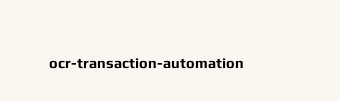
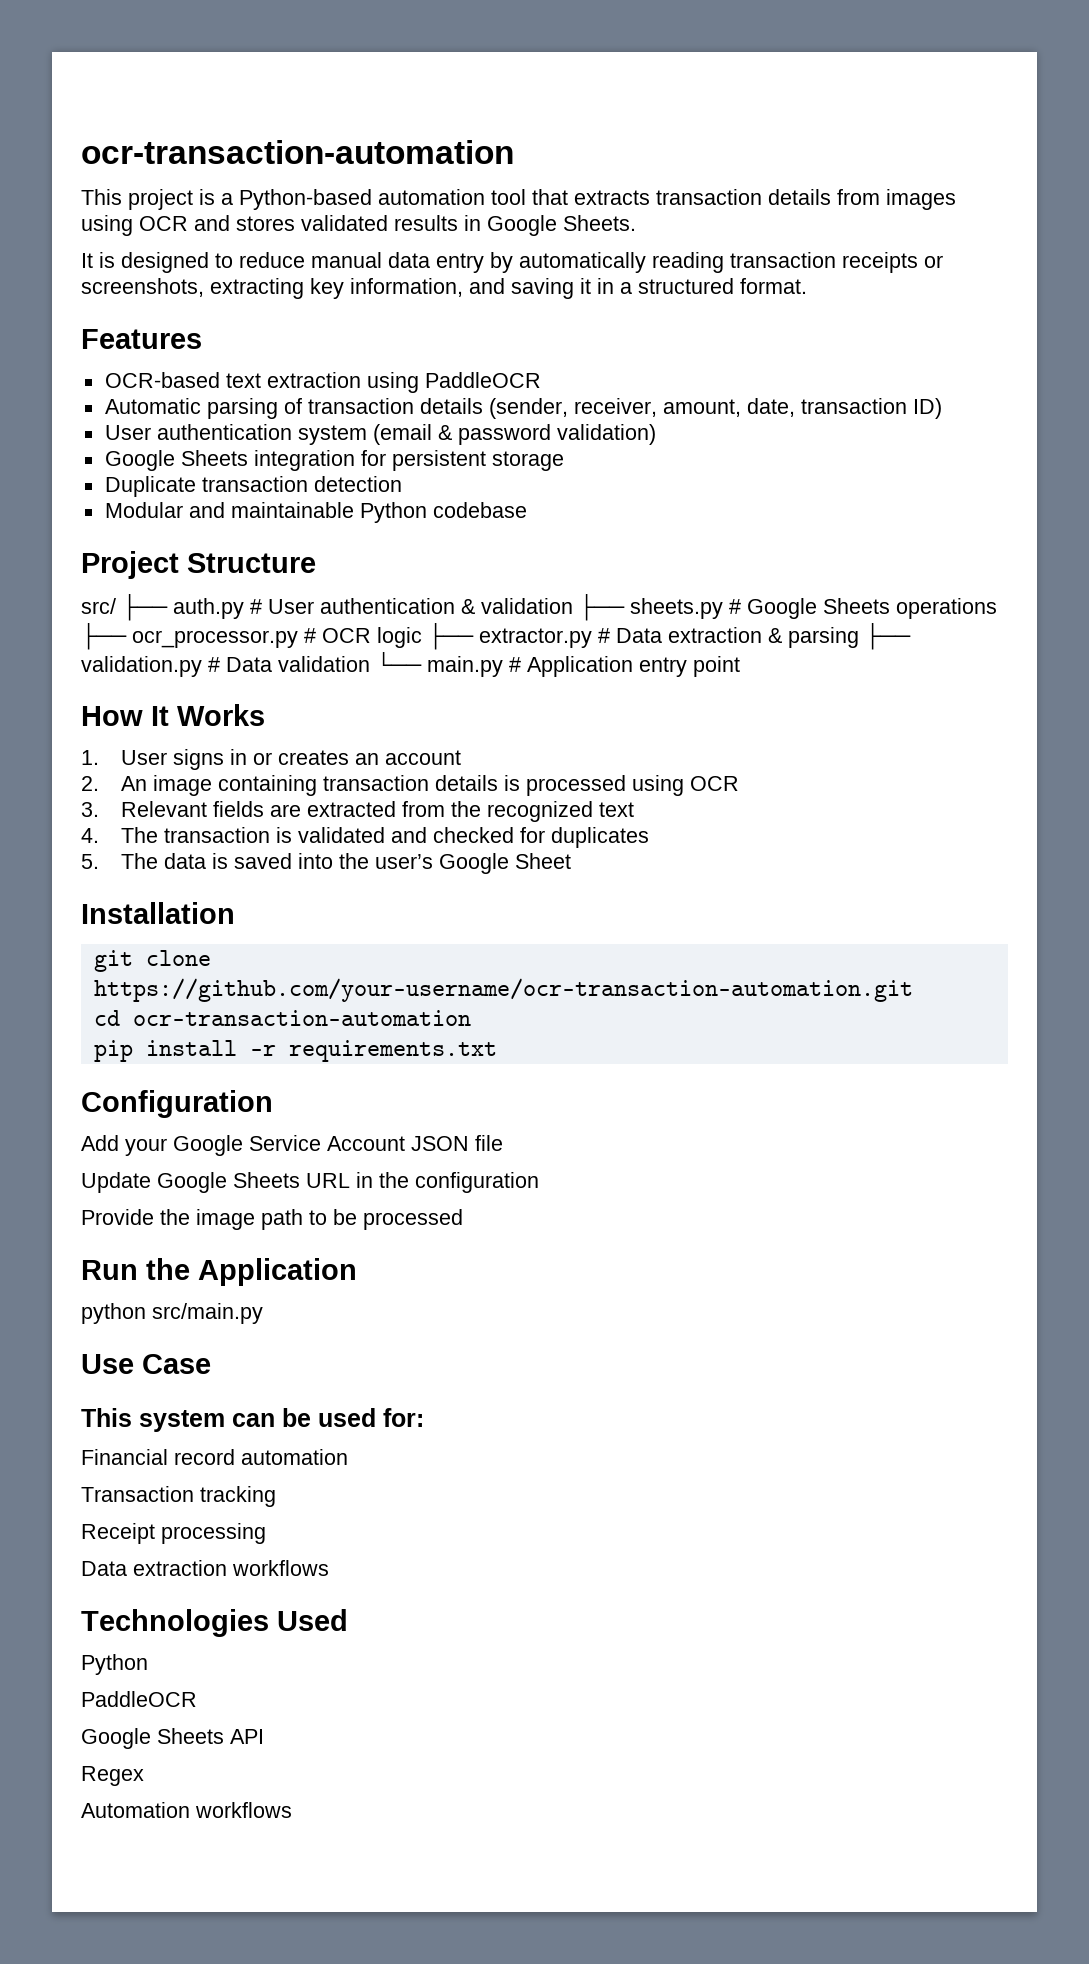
[49,58,244,69] ocr-transaction-automation -> [81,140,514,164] [81,189,956,210] [81,215,636,236] [81,252,943,273] [81,278,807,299] [81,329,202,349] [104,372,541,393] [104,398,942,419] [104,424,656,445] [104,450,564,471] [104,476,402,497] [104,502,527,523] [81,551,316,579] [81,594,997,621] [81,623,911,650] [81,652,740,677] [81,704,265,726] [81,749,461,770] [81,775,739,796] [81,801,634,822] [81,827,649,848] [81,853,571,874] [81,902,235,924] [93,950,211,972] [93,978,913,1002] [93,1010,471,1026] [93,1040,497,1062] [81,1090,273,1118] [81,1135,503,1156] [81,1172,539,1193] [81,1209,463,1230] [81,1258,357,1286] [81,1303,263,1324] [81,1354,211,1374] [81,1408,424,1432] [81,1449,348,1465] [81,1486,276,1507] [81,1523,266,1544] [81,1560,329,1576] [81,1609,348,1637] [81,1654,148,1675] [81,1691,197,1707] [81,1728,264,1749] [81,1766,144,1786] [81,1802,292,1818] ocr-transaction-automation // This project is a Python-based automation tool that extracts transaction details from images using OCR and stores validated results in Google Sheets. // It is designed to reduce manual data entry by automatically reading transaction receipts or screenshots, extracting key information, and saving it in a structured format. // Features // OCR-based text extraction using PaddleOCR // Automatic parsing of transaction details (sender, receiver, amount, date, transaction ID) // User authentication system (email & password validation) // Google Sheets integration for persistent storage // Duplicate transaction detection // Modular and maintainable Python codebase // Project Structure // src/ ├── auth.py # User authentication & validation ├── sheets.py # Google Sheets operations ├── ocr_processor.py # OCR logic ├── extractor.py # Data extraction & parsing ├── validation.py # Data validation └── main.py # Application entry point // How It Works // 1. User signs in or creates an account // 2. An image containing transaction details is processed using OCR // 3. Relevant fields are extracted from the recognized text // 4. The transaction is validated and checked for duplicates // 5. The data is saved into the user’s Google Sheet // Installation // git clone https://github.com/your-username/ocr-transaction-automation.git // cd ocr-transaction-automation // pip install -r requirements.txt // Configuration // Add your Google Service Account JSON file // Update Google Sheets URL in the configuration // Provide the image path to be processed // Run the Application // python src/main.py // Use Case // This system can be used for: // Financial record automation // Transaction tracking // Receipt processing // Data extraction workflows // Technologies Used // Python // PaddleOCR // Google Sheets API // Regex // Automation workflows

